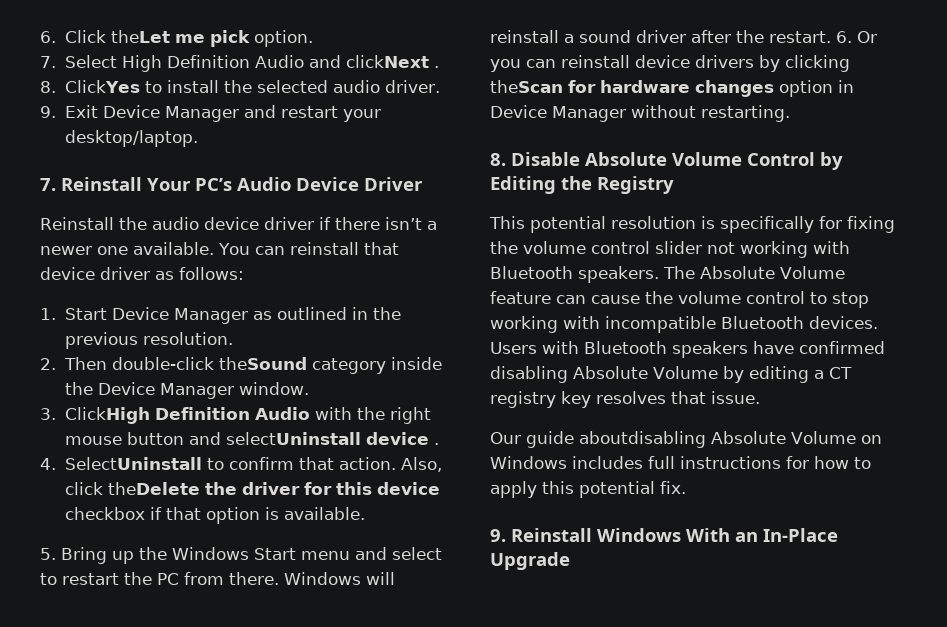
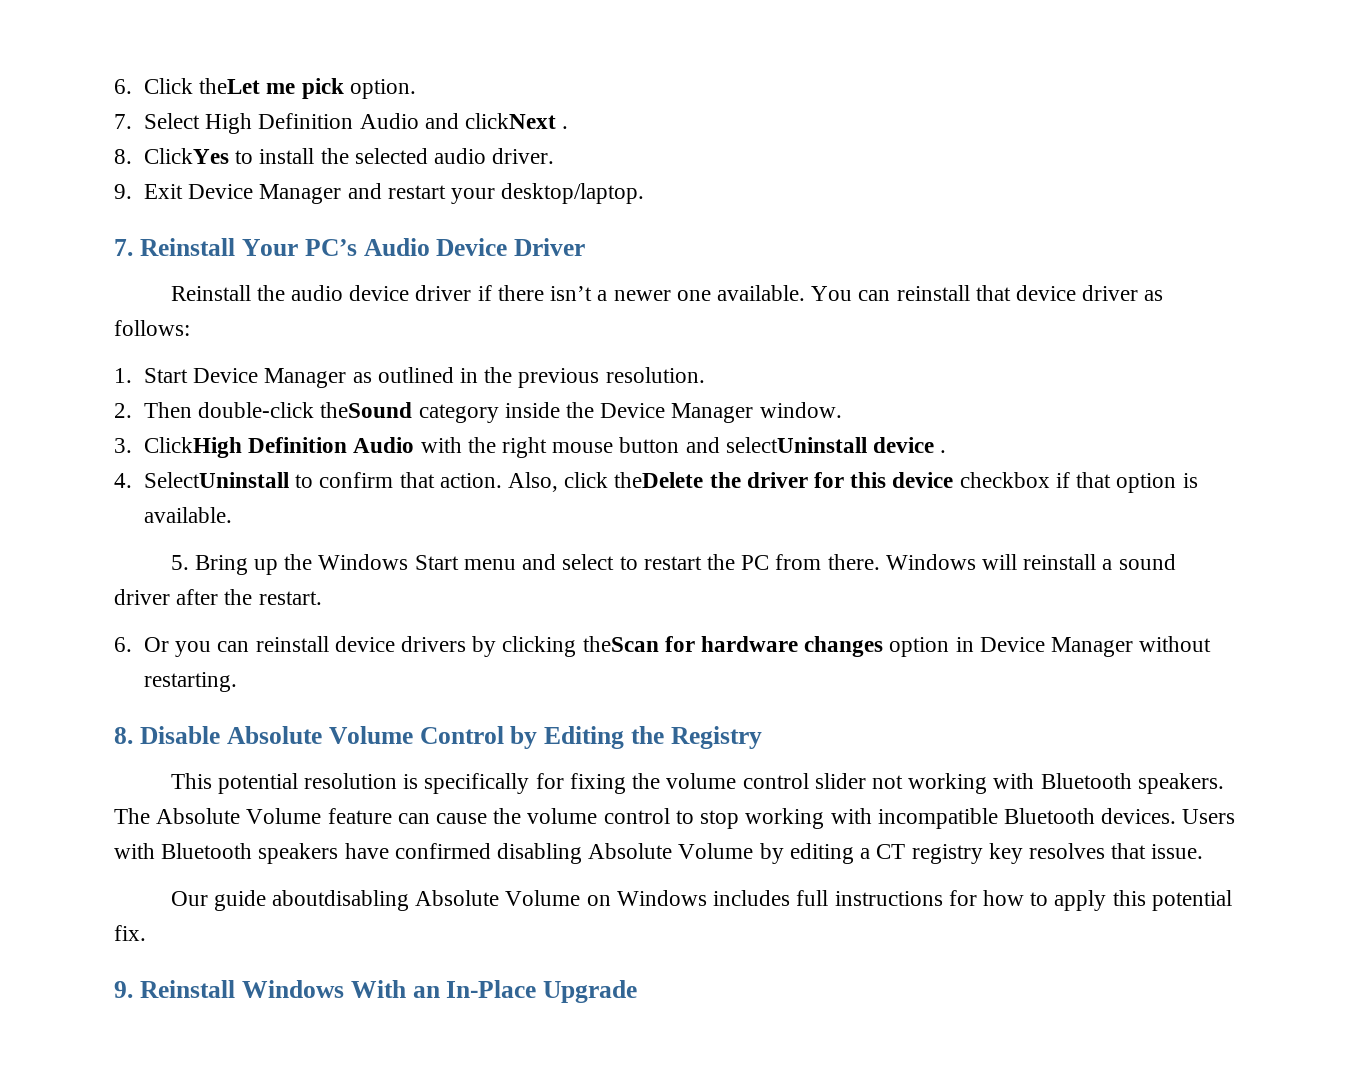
(831, 37) none -> (322, 598) //

